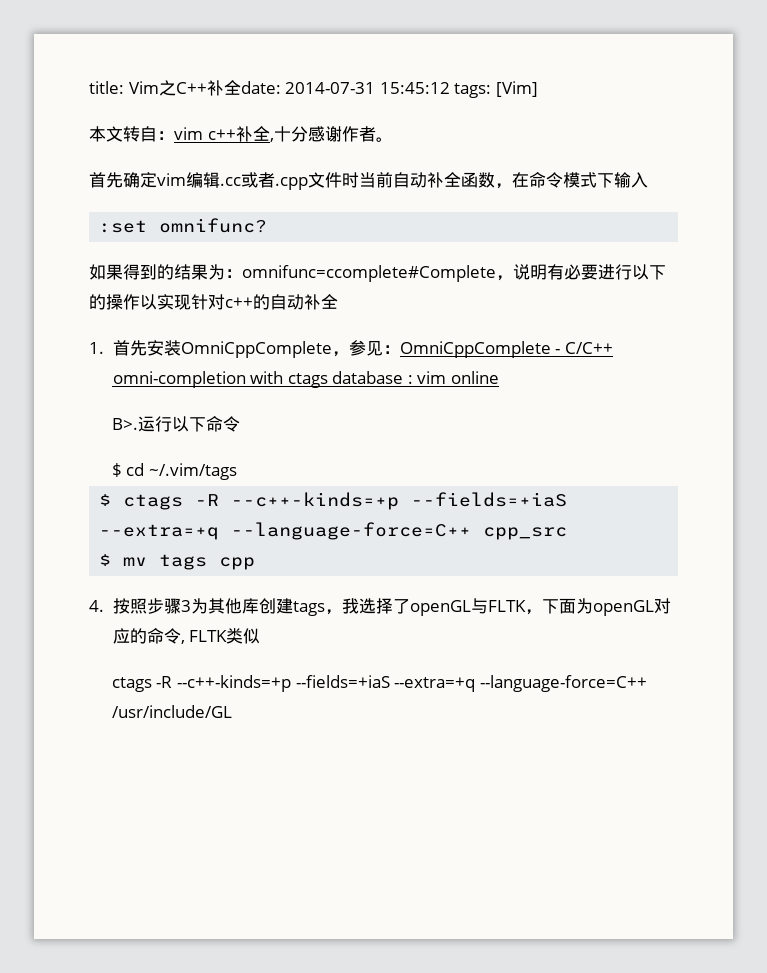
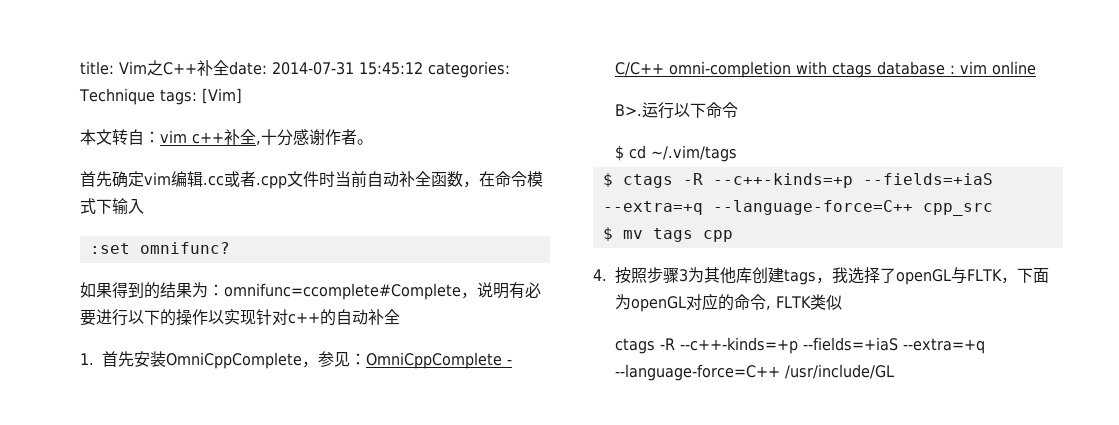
(450, 88) none -> [428,61,510,78] [79,88,155,105] categories: Technique

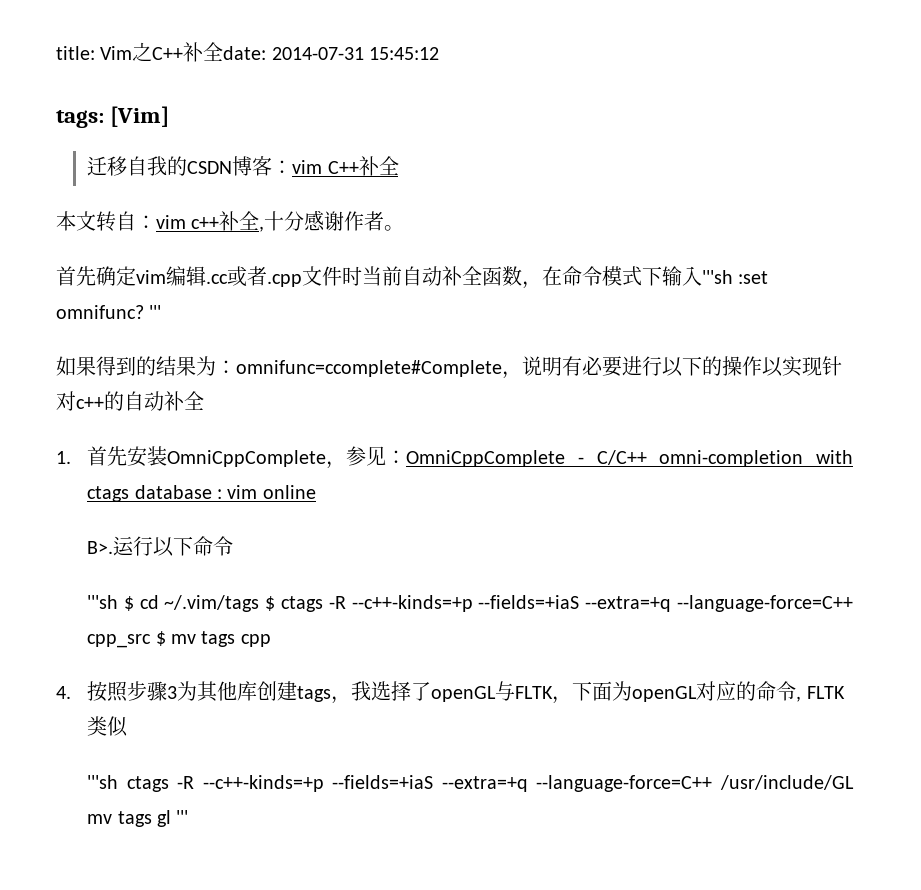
[428,61,510,78] [79,88,155,105] categories: Technique -> (440, 53) //
(242, 96) none -> [87,156,399,176] // 迁移自我的CSDN博客：vim C++补全
(144, 206) // -> [702,270,733,284] '''sh
(230, 248) none -> [149,305,162,319] '''
(739, 110) none -> [87,595,119,609] '''sh
(738, 153) // -> (260, 603) none
(993, 209) // -> (152, 641) none
(843, 302) none -> [87,775,119,789] '''sh
(895, 371) none -> [87,810,189,827] mv tags gl '''

